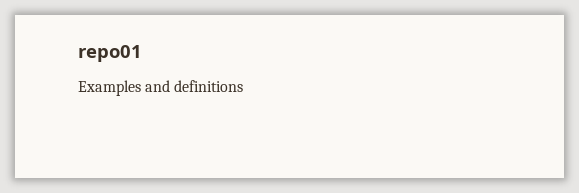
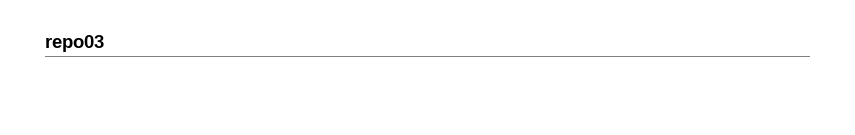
[78,45,142,62] [78,80,244,96] repo01 // Examples and definitions -> [45,35,104,52] repo03

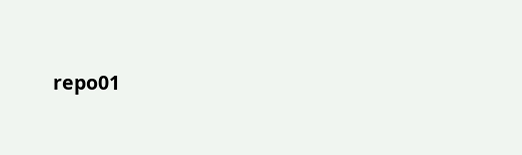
[45,35,104,52] repo03 -> [52,75,121,95] repo01

